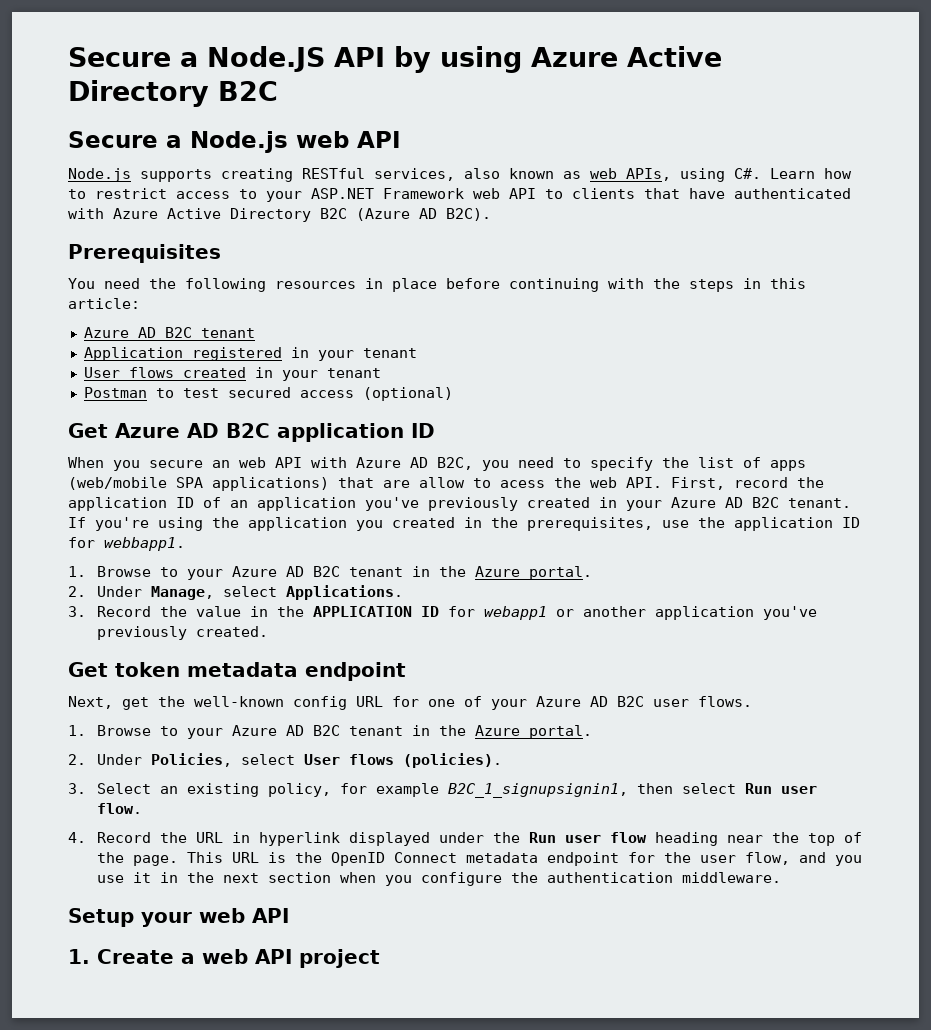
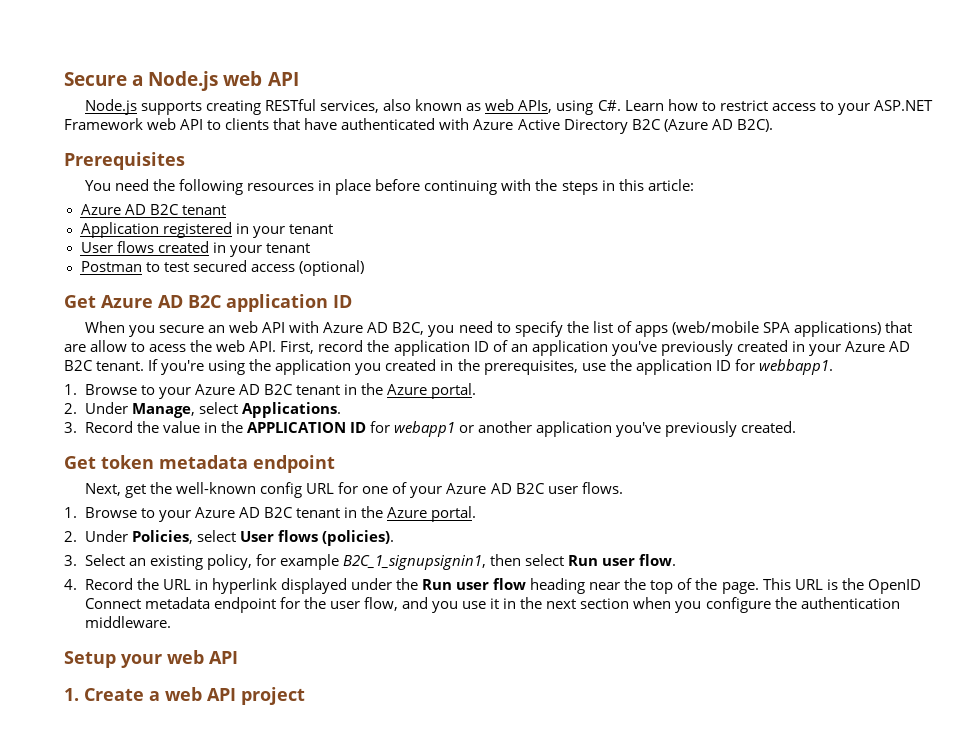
[68,46,722,73] [68,80,278,107] [68,131,182,148] Secure a Node.JS API by using Azure Active Directory B2C // Secure a -> [64,72,144,86] Secure a

